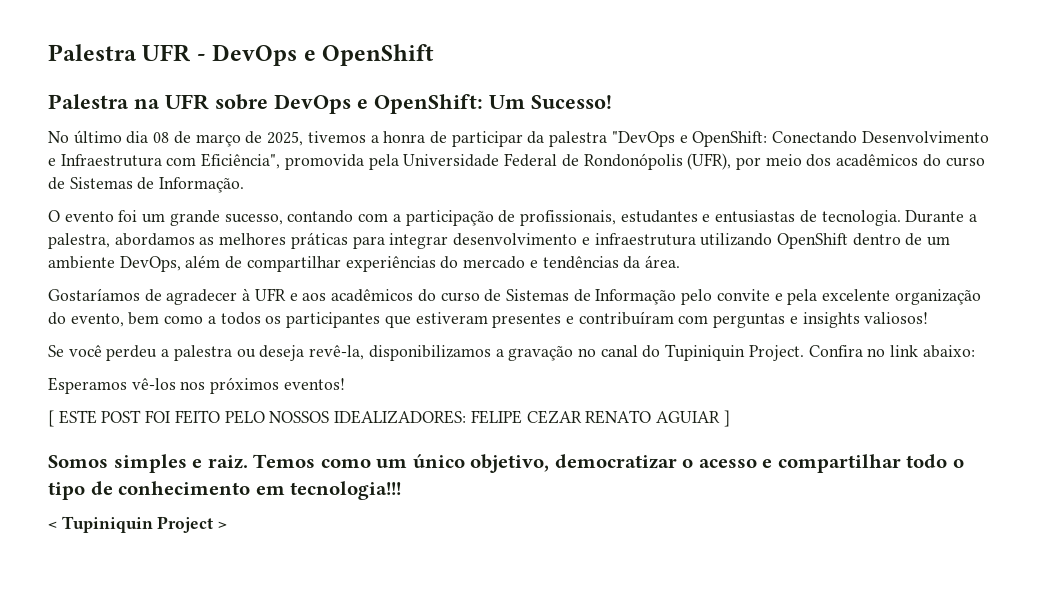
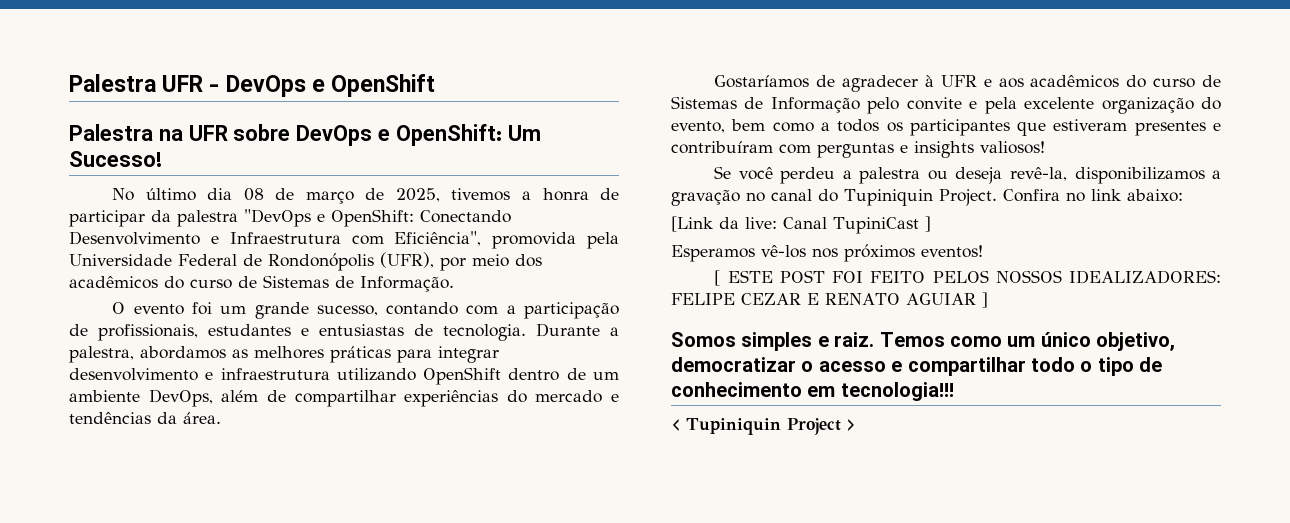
(975, 351) none -> [671,216,931,234] // [Link da live: Canal TupiniCast ]
[224,410,265,424] PELO -> [932,270,989,283] PELOS
(582, 417) none -> [807,293,819,305] E

